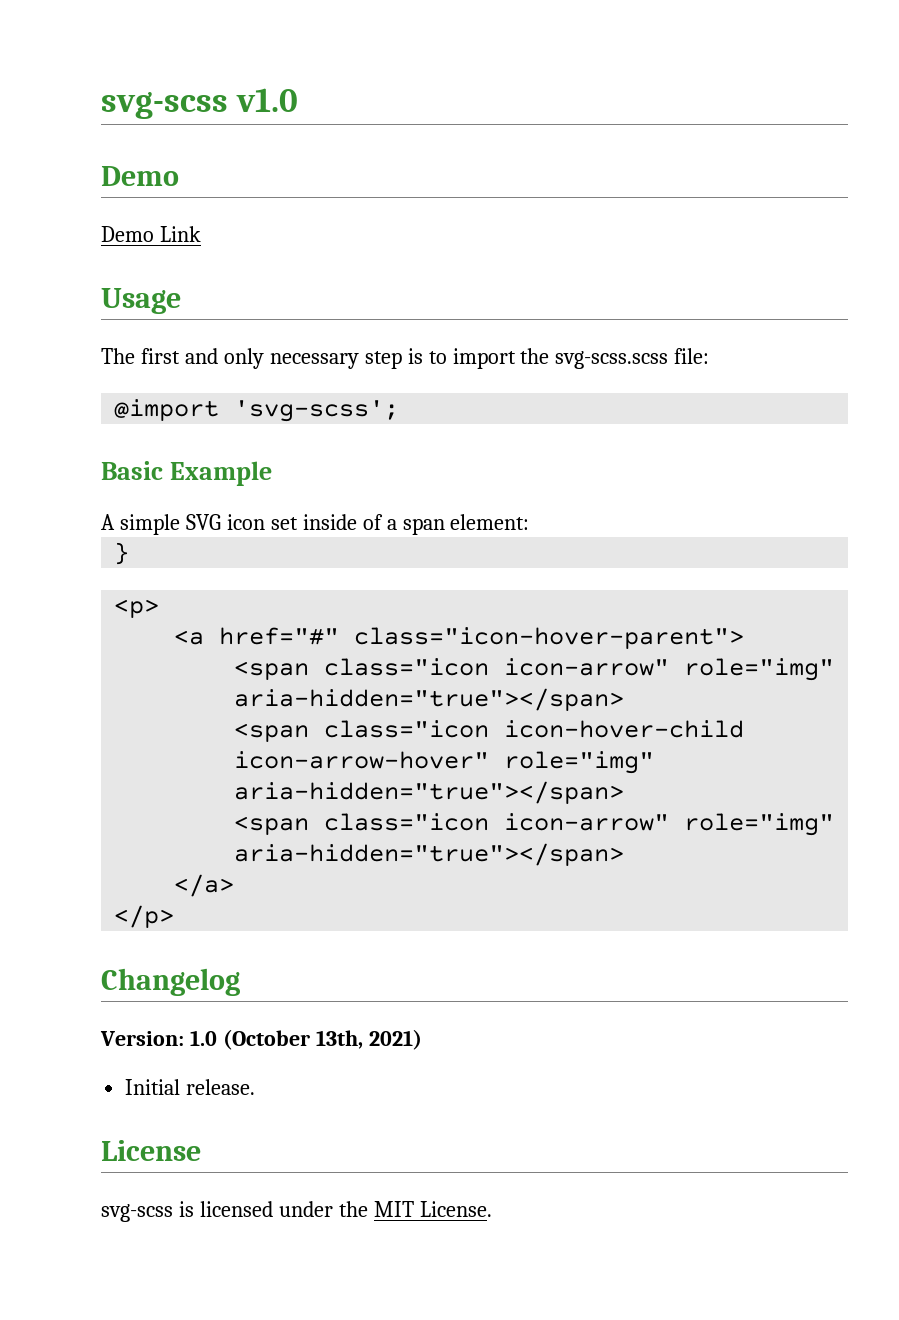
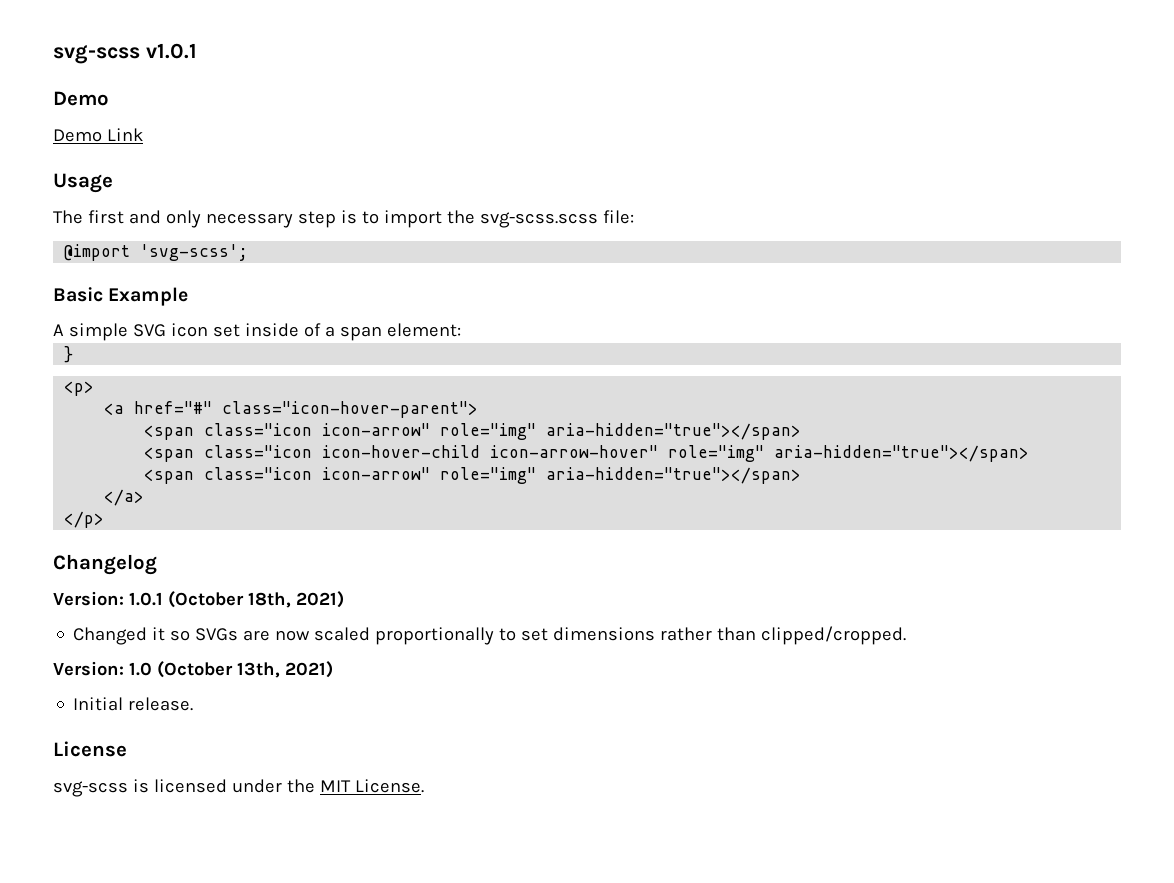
[101,88,299,119] svg-scss v1.0 -> [53,43,197,64] svg-scss v1.0.1
(240, 982) none -> [53,591,344,608] [73,626,907,645] // Version: 1.0.1 (October 18th, 2021) // Changed it so SVGs are now scaled proportionally to set dimensions rather than clipped/cropped.

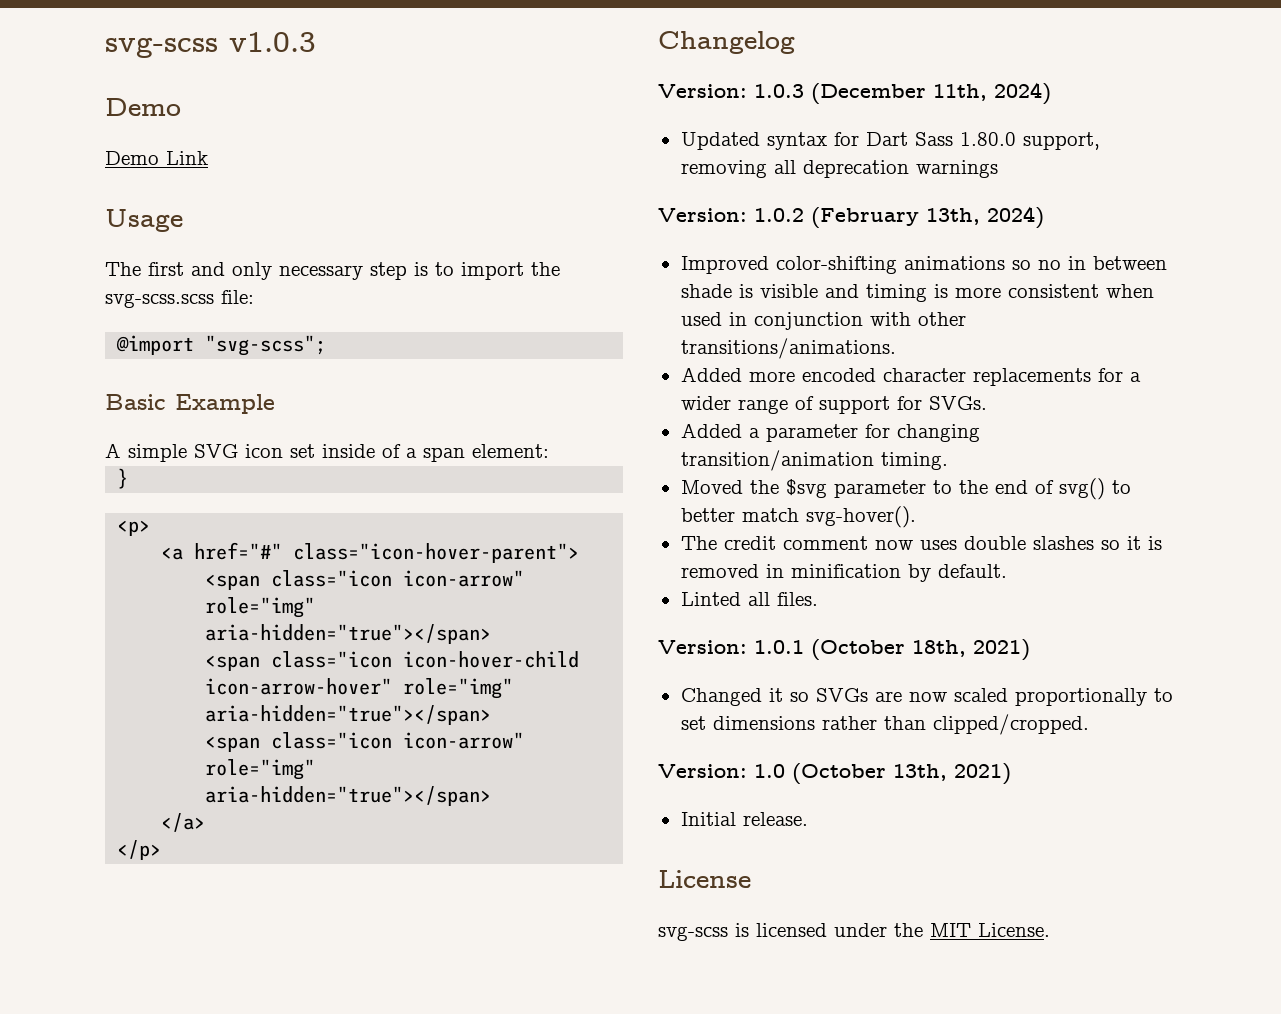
[53,43,197,64] svg-scss v1.0.1 -> [105,32,316,58] svg-scss v1.0.3
[140,244,249,261] 'svg-scss'; -> [205,335,327,356] "svg-scss";
(157, 564) none -> [658,82,1051,105] [680,132,1100,150] [680,160,998,178] [658,206,1044,229] [680,256,1167,274] [680,284,1154,302] [680,312,966,330] [680,338,896,359] [680,367,1141,386] [680,396,987,414] [680,423,980,442] [680,450,948,471] [680,478,1131,500] [680,506,916,528] [680,536,1162,550] [680,564,1007,582] [680,592,818,606] // Version: 1.0.3 (December 11th, 2024) // Updated syntax for Dart Sass 1.80.0 support, removing all deprecation warnings // Version: 1.0.2 (February 13th, 2024) // Improved color-shifting animations so no in between shade is visible and timing is more consistent when used in conjunction with other transitions/animations. // Added more encoded character replacements for a wider range of support for SVGs. // Added a parameter for changing transition/animation timing. // Moved the $svg parameter to the end of svg() to better match svg-hover(). // The credit comment now uses double slashes so it is removed in minification by default. // Linted all files.

